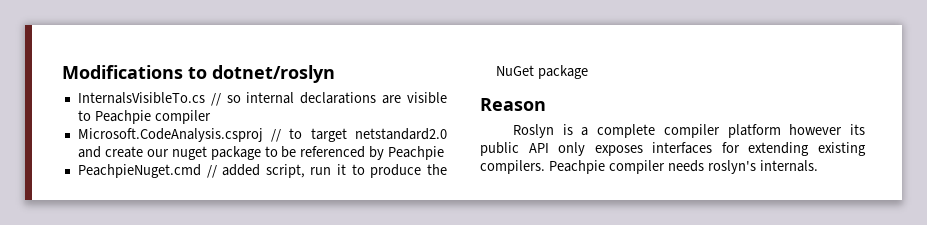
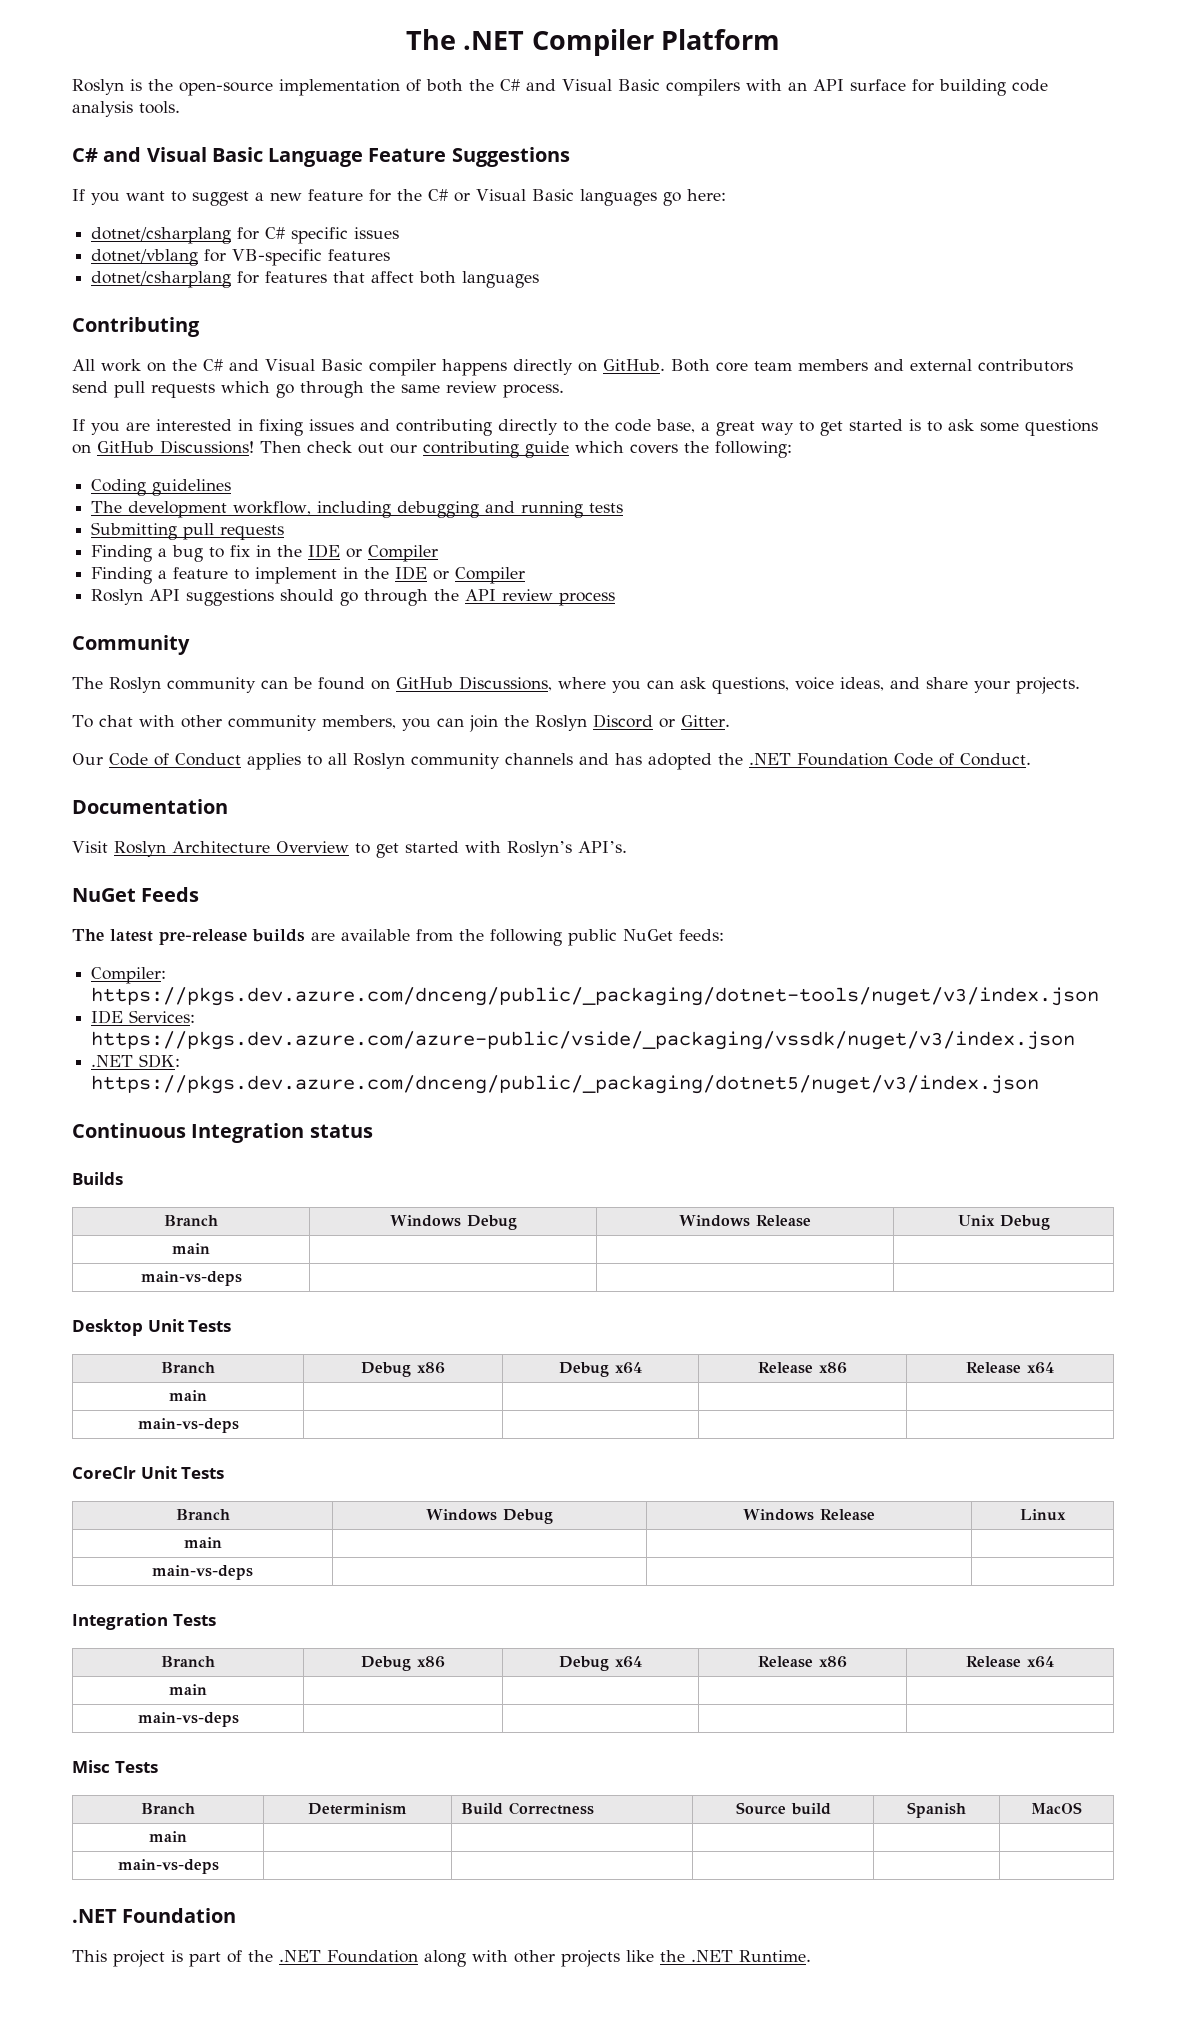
[62,65,335,83] [77,92,447,106] [77,110,211,124] [77,128,447,142] [77,146,445,160] [77,164,448,178] [495,65,588,79] [480,98,546,111] [512,124,865,138] [480,142,866,156] [480,160,818,174] Modifications to dotnet/roslyn // InternalsVisibleTo.cs // so internal declarations are visible to Peachpie compiler // Microsoft.CodeAnalysis.csproj // to target netstandard2.0 and create our nuget package to be referenced by Peachpie // PeachpieNuget.cmd // added script, run it to produce the NuGet package // Reason // Roslyn is a complete compiler platform however its public API only exposes interfaces for extending existing compilers. Peachpie compiler needs roslyn's internals. -> [406,29,780,56] [72,79,1048,96] [72,101,180,117] [72,147,570,167] [72,189,726,206] [91,227,400,244] [91,249,391,266] [91,271,540,288] [72,317,200,337] [72,359,1073,376] [72,381,564,398] [72,419,1098,436] [72,440,792,458] [91,479,232,496] [91,501,624,518] [91,522,285,540] [91,544,439,562] [91,566,526,584] [91,589,616,606] [72,635,190,655] [72,676,1080,694] [72,714,730,732] [72,753,1031,770] [72,799,228,814] [72,841,627,858] [72,887,200,902] [72,929,724,946] [91,967,167,984] [91,987,1100,1006] [91,1010,196,1024] [91,1031,1076,1050] [91,1054,181,1068] [91,1075,1040,1094] [72,1123,373,1143] [72,1172,123,1185] [164,1215,218,1226] [389,1215,517,1230] [679,1215,811,1227] [957,1215,1050,1230] [172,1243,210,1254] [140,1271,242,1286] [72,1319,232,1336] [161,1362,215,1373] [361,1362,445,1377] [559,1362,642,1377] [758,1362,847,1374] [966,1362,1054,1374] [169,1390,207,1401] [137,1418,239,1433] [72,1466,225,1479] [175,1509,230,1520] [425,1509,553,1524] [743,1509,875,1521] [1020,1509,1066,1521] [183,1537,222,1548] [152,1565,253,1580] [72,1613,216,1630] [161,1656,215,1667] [361,1656,445,1671] [559,1656,642,1671] [758,1656,847,1668] [966,1656,1054,1668] [169,1684,207,1695] [137,1712,239,1727] [72,1760,158,1773] [141,1803,195,1814] [308,1803,407,1815] [461,1802,595,1815] [735,1802,831,1815] [907,1802,966,1818] [1031,1802,1082,1814] [149,1831,187,1842] [117,1859,219,1874] [72,1908,237,1923] [72,1950,811,1967] The .NET Compiler Platform // Roslyn is the open-source implementation of both the C# and Visual Basic compilers with an API surface for building code analysis tools. // C# and Visual Basic Language Feature Suggestions // If you want to suggest a new feature for the C# or Visual Basic languages go here: // dotnet/csharplang for C# specific issues // dotnet/vblang for VB-specific features // dotnet/csharplang for features that affect both languages // Contributing // All work on the C# and Visual Basic compiler happens directly on GitHub. Both core team members and external contributors send pull requests which go through the same review process. // If you are interested in fixing issues and contributing directly to the code base, a great way to get started is to ask some questions on GitHub Discussions! Then check out our contributing guide which covers the following: // Coding guidelines // The development workflow, including debugging and running tests // Submitting pull requests // Finding a bug to fix in the IDE or Compiler // Finding a feature to implement in the IDE or Compiler // Roslyn API suggestions should go through the API review process // Community // The Roslyn community can be found on GitHub Discussions, where you can ask questions, voice ideas, and share your projects. // To chat with other community members, you can join the Roslyn Discord or Gitter. // Our Code of Conduct applies to all Roslyn community channels and has adopted the .NET Foundation Code of Conduct. // Documentation // Visit Roslyn Architecture Overview to get started with Roslyn’s API’s. // NuGet Feeds // The latest pre-release builds are available from the following public NuGet feeds: // Compiler: https://pkgs.dev.azure.com/dnceng/public/_packaging/dotnet-tools/nuget/v3/index.json // IDE Services: https://pkgs.dev.azure.com/azure-public/vside/_packaging/vssdk/nuget/v3/index.json // .NET SDK: https://pkgs.dev.azure.com/dnceng/public/_packaging/dotnet5/nuget/v3/index.json // Continuous Integration status // Builds // Branch | Windows Debug | Windows Release | Unix Debug // main | | | // main-vs-deps | | | // Desktop Unit Tests // Branch | Debug x86 | Debug x64 | Release x86 | Release x64 // main | | | | // main-vs-deps | | | | // CoreClr Unit Tests // Branch | Windows Debug | Windows Release | Linux // main | | | // main-vs-deps | | | // Integration Tests // Branch | Debug x86 | Debug x64 | Release x86 | Release x64 // main | | | | // main-vs-deps | | | | // Misc Tests // Branch | Determinism | Build Correctness | Source build | Spanish | MacOS // main | | | | | // main-vs-deps | | | | | // .NET Foundation // This project is part of the .NET Foundation along with other projects like the .NET Runtime.

